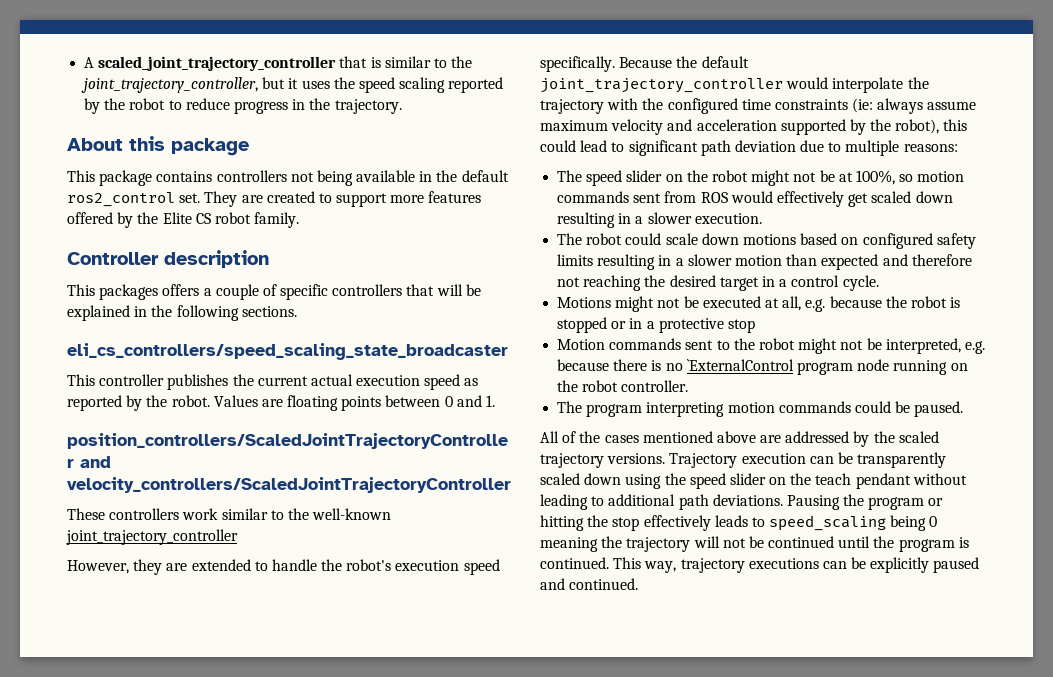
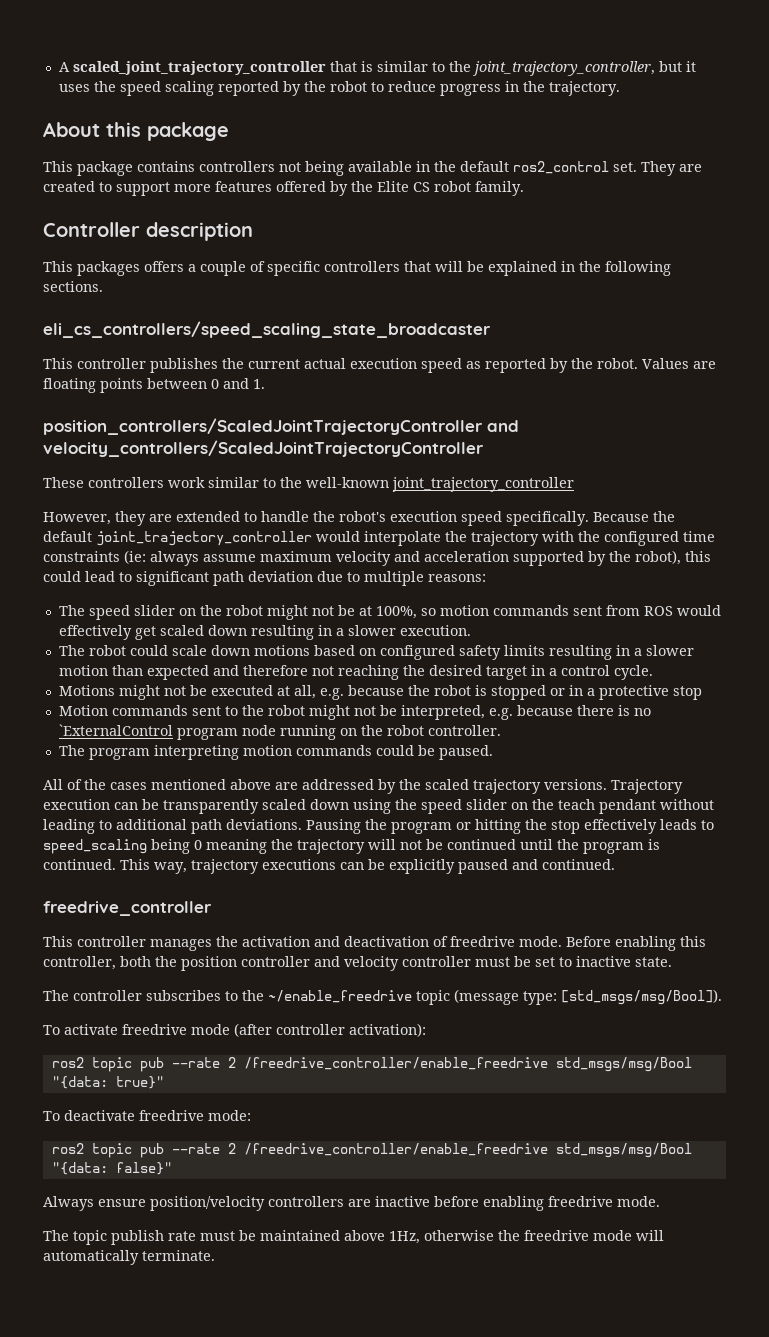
(639, 584) none -> [43,901,212,916] [43,936,706,951] [43,956,672,971] [43,989,722,1005] [43,1023,426,1037] [51,1057,692,1072] [51,1076,164,1089] [43,1110,251,1121] [51,1143,692,1158] [51,1162,172,1175] [43,1196,660,1211] [43,1230,664,1245] [43,1250,215,1265] // freedrive_controller // This controller manages the activation and deactivation of freedrive mode. Before enabling this controller, both the position controller and velocity controller must be set to inactive state. // The controller subscribes to the ~/enable_freedrive topic (message type: [std_msgs/msg/Bool]). // To activate freedrive mode (after controller activation): // ros2 topic pub --rate 2 /freedrive_controller/enable_freedrive std_msgs/msg/Bool "{data: true}" // To deactivate freedrive mode: // ros2 topic pub --rate 2 /freedrive_controller/enable_freedrive std_msgs/msg/Bool "{data: false}" // Always ensure position/velocity controllers are inactive before enabling freedrive mode. // The topic publish rate must be maintained above 1Hz, otherwise the freedrive mode will automatically terminate.

